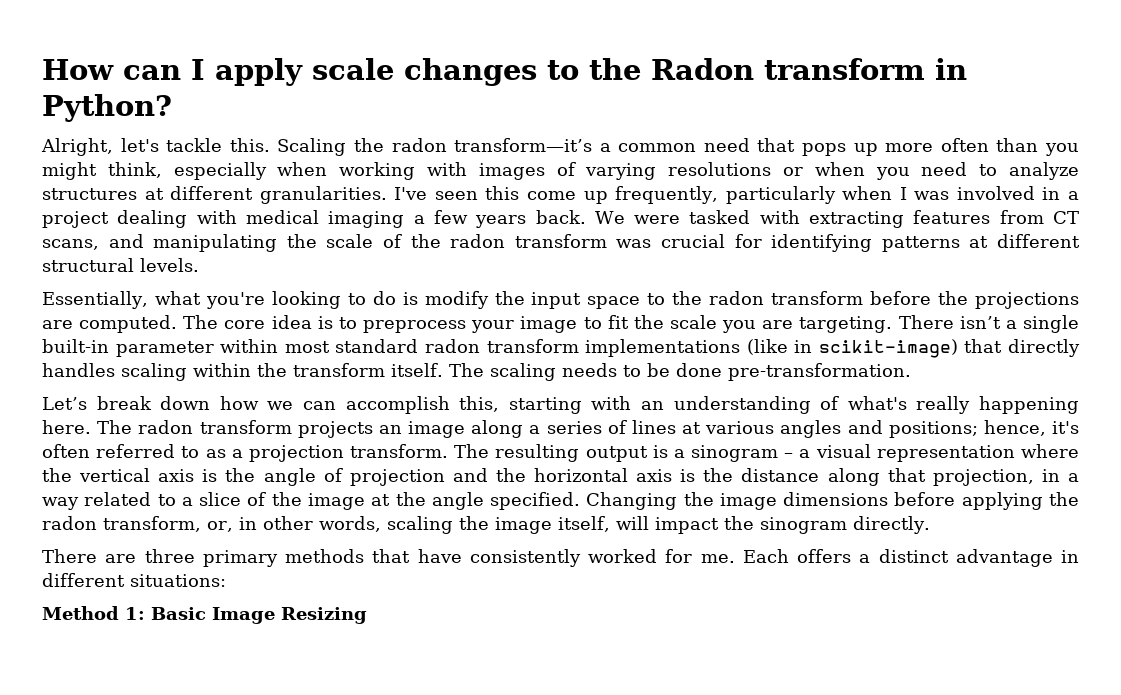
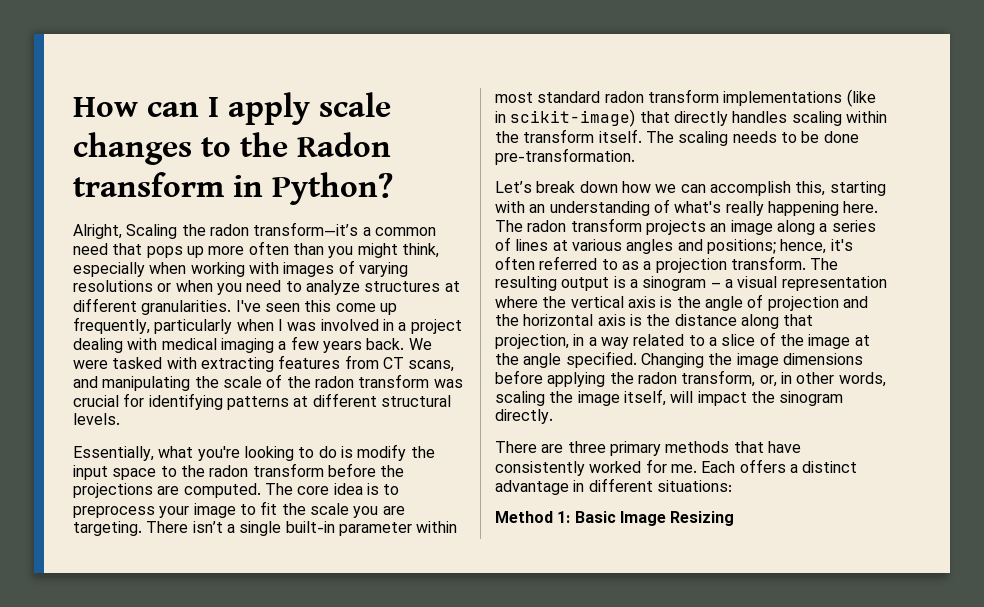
[120,138,270,152] let's tackle this. -> (122, 231) none

